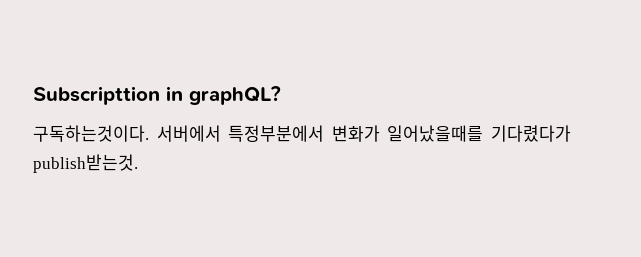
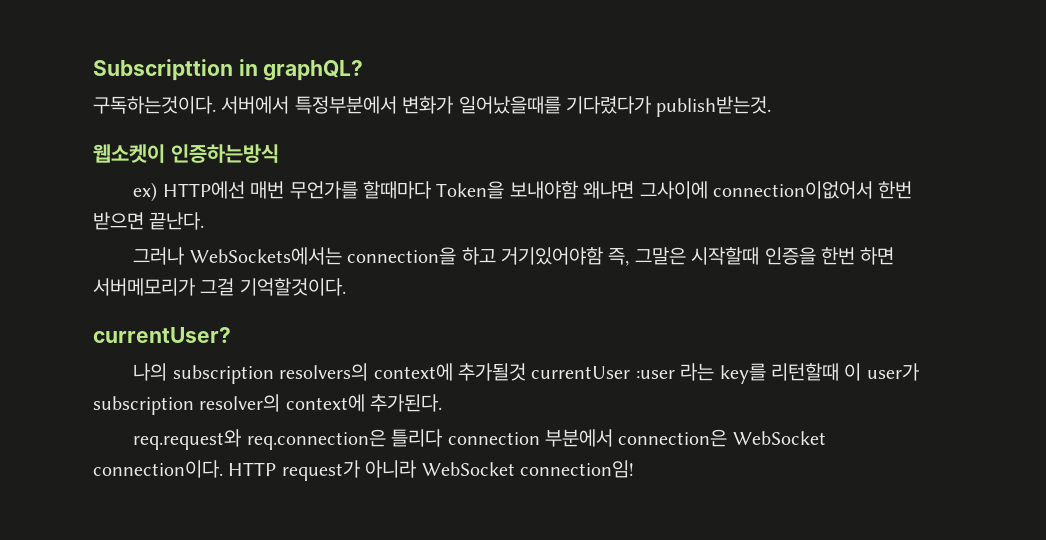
(138, 163) none -> [93,144,279,163] [133,181,913,202] [93,212,205,230] [133,247,895,266] [93,278,346,296] [93,327,231,343] [133,363,919,384] [93,394,443,415] [133,429,826,450] [93,460,634,481] // 웹소켓이 인증하는방식 // ex) HTTP에선 매번 무언가를 할때마다 Token을 보내야함 왜냐면 그사이에 connection이없어서 한번 받으면 끝난다. // 그러나 WebSockets에서는 connection을 하고 거기있어야함 즉, 그말은 시작할때 인증을 한번 하면 서버메모리가 그걸 기억할것이다. // currentUser? // 나의 subscription resolvers의 context에 추가될것 currentUser :user 라는 key를 리턴할때 이 user가 subscription resolver의 context에 추가된다. // req.request와 req.connection은 틀리다 connection 부분에서 connection은 WebSocket connection이다. HTTP request가 아니라 WebSocket connection임!

